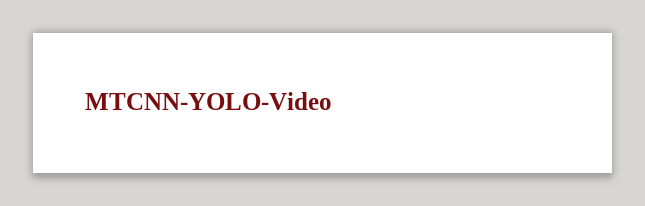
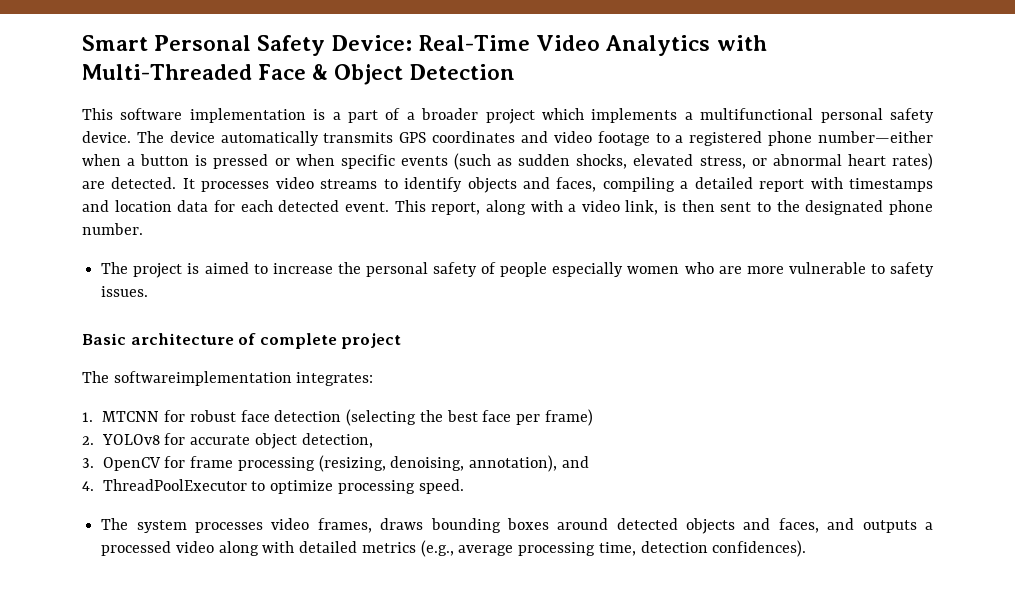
[85,92,332,110] MTCNN-YOLO-Video -> [82,35,767,56] [82,64,516,85] [82,108,934,124] [82,131,934,146] [82,153,933,170] [82,177,933,193] [82,200,933,215] [82,223,143,235] [101,262,934,278] [101,286,149,297] [82,333,402,349] [82,371,374,386] [82,409,593,426] [82,433,373,449] [82,455,589,472] [82,479,464,494] [101,518,933,534] [101,540,807,557] Smart Personal Safety Device: Real-Time Video Analytics with Multi-Threaded Face & Object Detection // This software implementation is a part of a broader project which implements a multifunctional personal safety device. The device automatically transmits GPS coordinates and video footage to a registered phone number—either when a button is pressed or when specific events (such as sudden shocks, elevated stress, or abnormal heart rates) are detected. It processes video streams to identify objects and faces, compiling a detailed report with timestamps and location data for each detected event. This report, along with a video link, is then sent to the designated phone number. // The project is aimed to increase the personal safety of people especially women who are more vulnerable to safety issues. // Basic architecture of complete project // The softwareimplementation integrates: // 1. MTCNN for robust face detection (selecting the best face per frame) // 2. YOLOv8 for accurate object detection, // 3. OpenCV for frame processing (resizing, denoising, annotation), and // 4. ThreadPoolExecutor to optimize processing speed. // The system processes video frames, draws bounding boxes around detected objects and faces, and outputs a processed video along with detailed metrics (e.g., average processing time, detection confidences).

